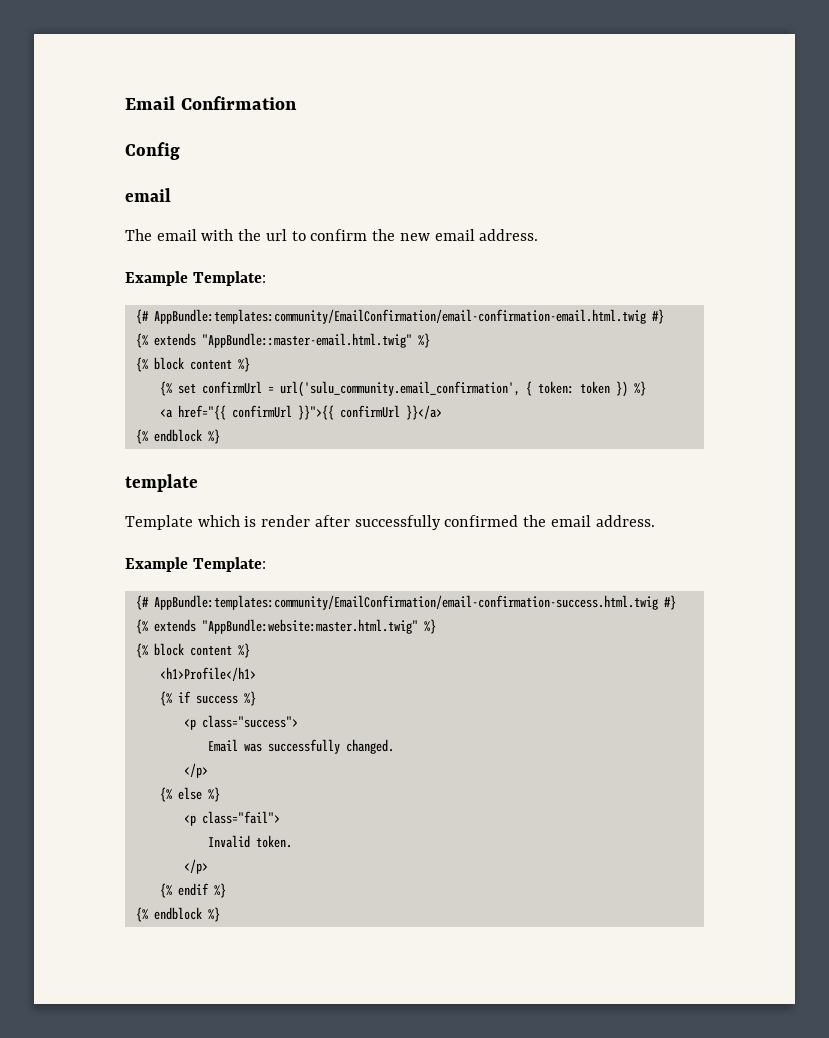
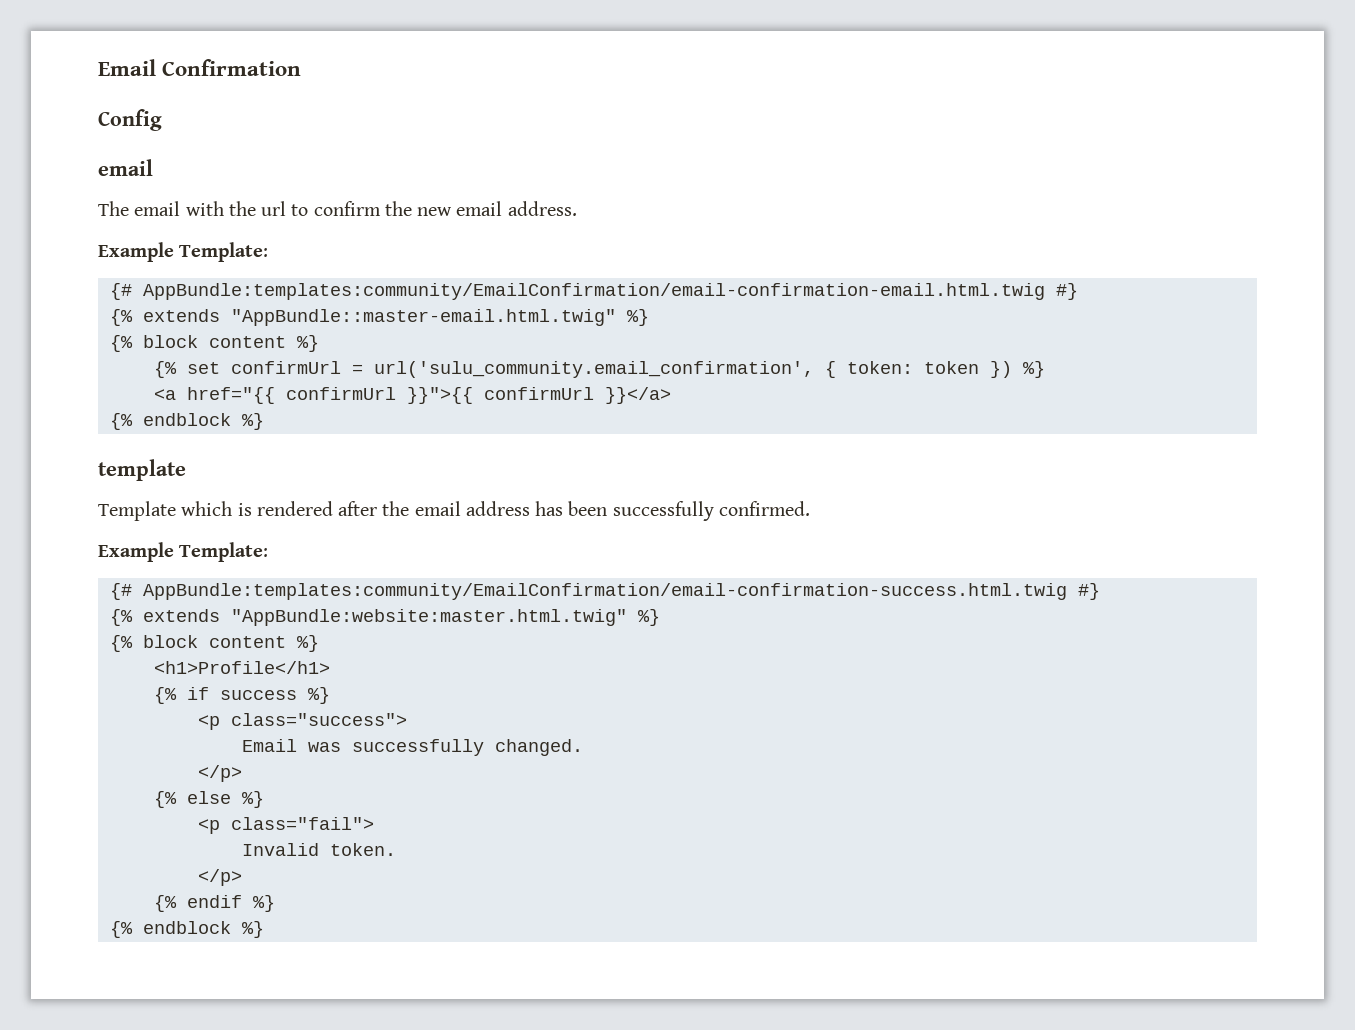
[261,515,655,530] render after successfully confirmed the email address. -> [256,501,810,521] rendered after the email address has been successfully confirmed.

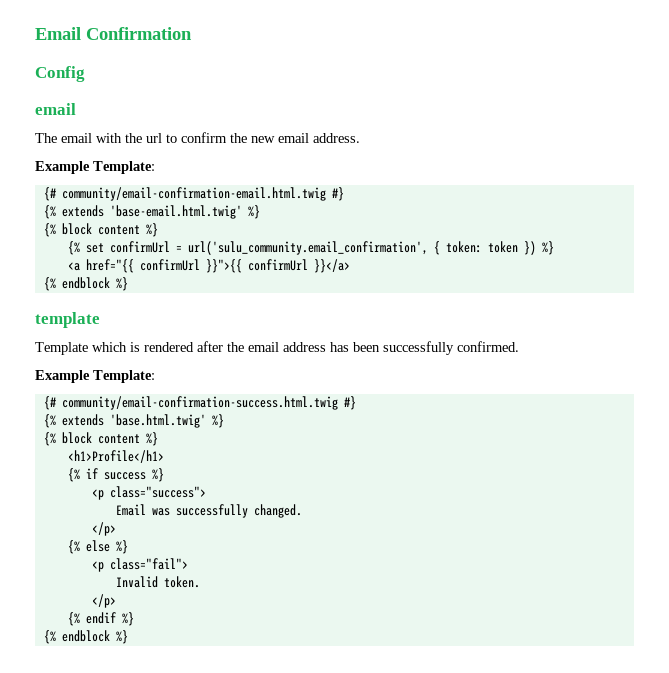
[142,283,1078,300] [109,309,616,326] AppBundle:templates:community/EmailConfirmation/email-confirmation-email.html.twig #} // {% extends "AppBundle::master-email.html.twig" -> [61,187,344,201] [43,205,242,219] community/email-confirmation-email.html.twig #} // {% extends 'base-email.html.twig'
[142,583,1100,600] [109,609,627,626] AppBundle:templates:community/EmailConfirmation/email-confirmation-success.html.twig #} // {% extends "AppBundle:website:master.html.twig" -> [61,396,356,410] [43,414,206,428] community/email-confirmation-success.html.twig #} // {% extends 'base.html.twig'

